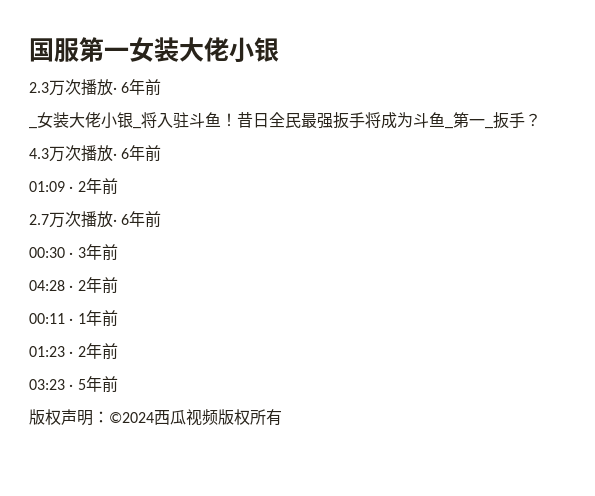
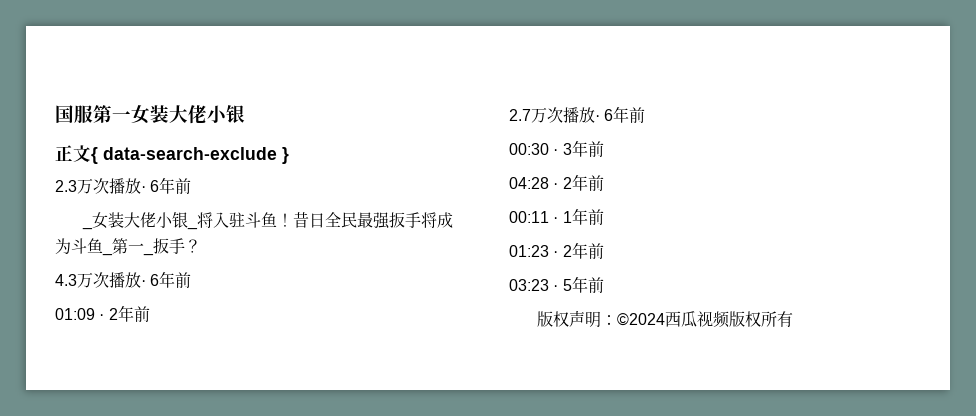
(279, 49) none -> [55,145,289,164] // 正文{ data-search-exclude }

